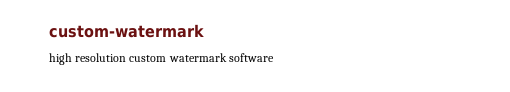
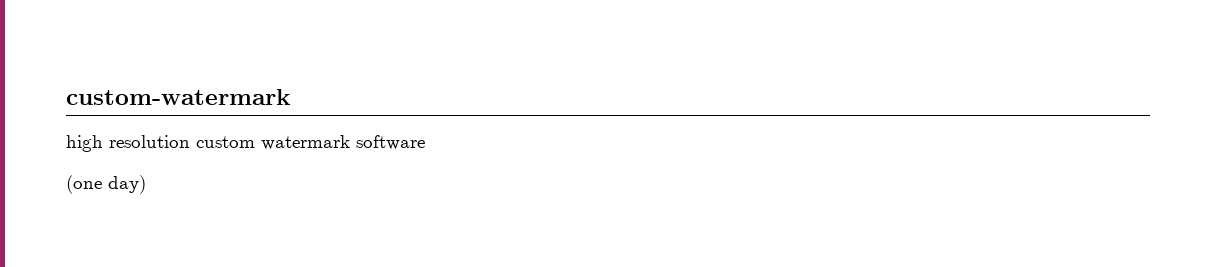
(274, 57) none -> [66,175,146,194] // (one day)

